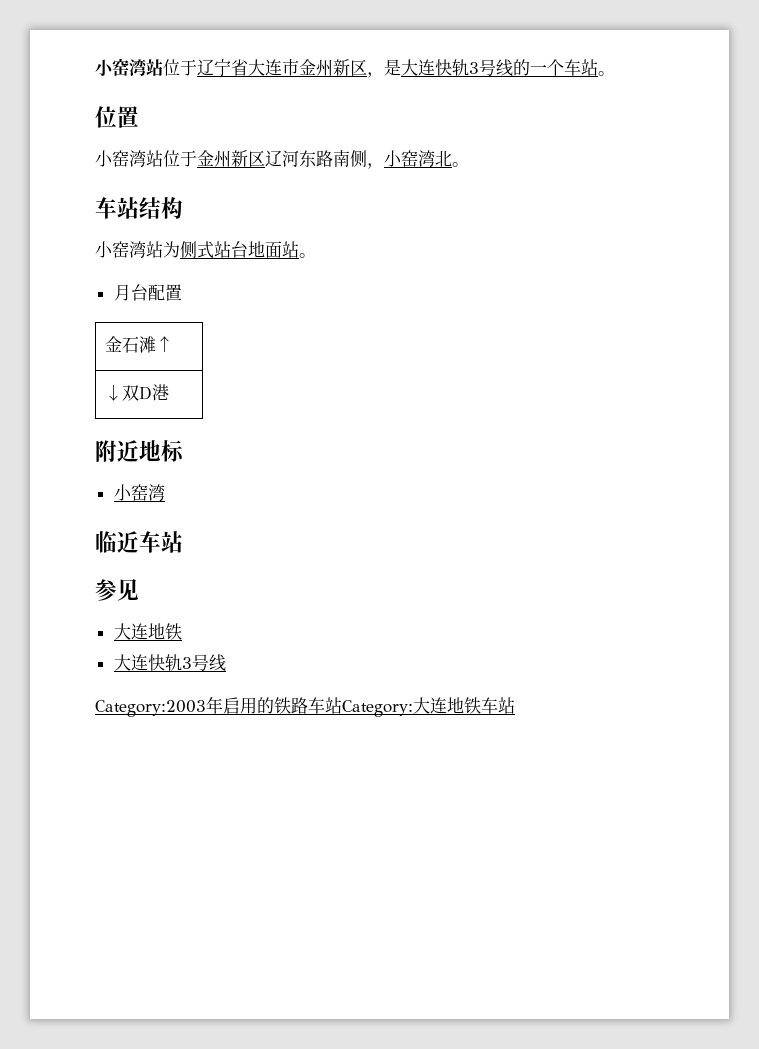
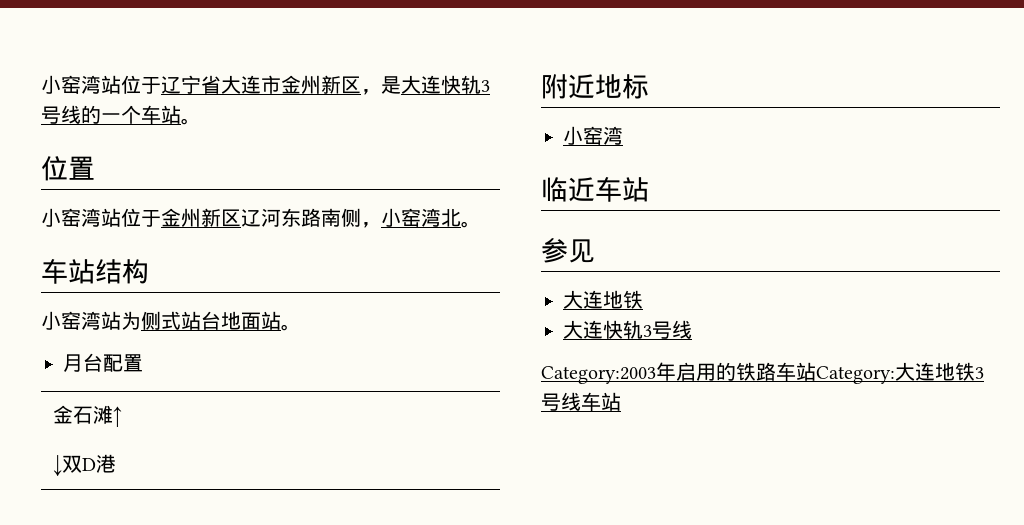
(481, 705) none -> [975,367,984,379] [541,392,581,411] 3号线

